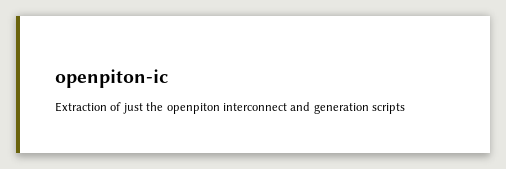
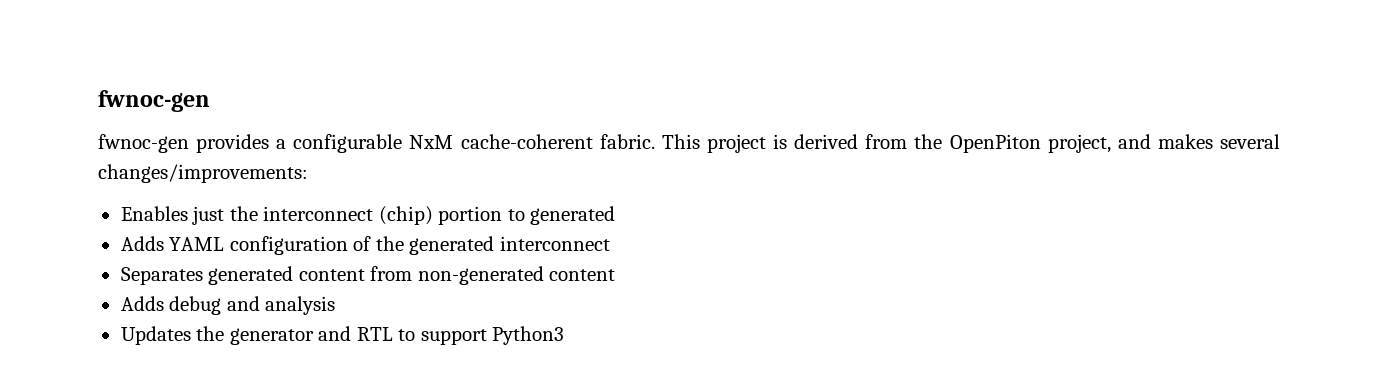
[55,69,168,88] [55,102,405,114] openpiton-ic // Extraction of just the openpiton interconnect and generation scripts -> [98,90,210,112] [98,134,1280,153] [98,164,308,183] [120,206,616,225] [120,236,610,255] [120,266,616,285] [120,296,336,315] [120,326,565,345] fwnoc-gen // fwnoc-gen provides a configurable NxM cache-coherent fabric. This project is derived from the OpenPiton project, and makes several changes/improvements: // Enables just the interconnect (chip) portion to generated // Adds YAML configuration of the generated interconnect // Separates generated content from non-generated content // Adds debug and analysis // Updates the generator and RTL to support Python3

